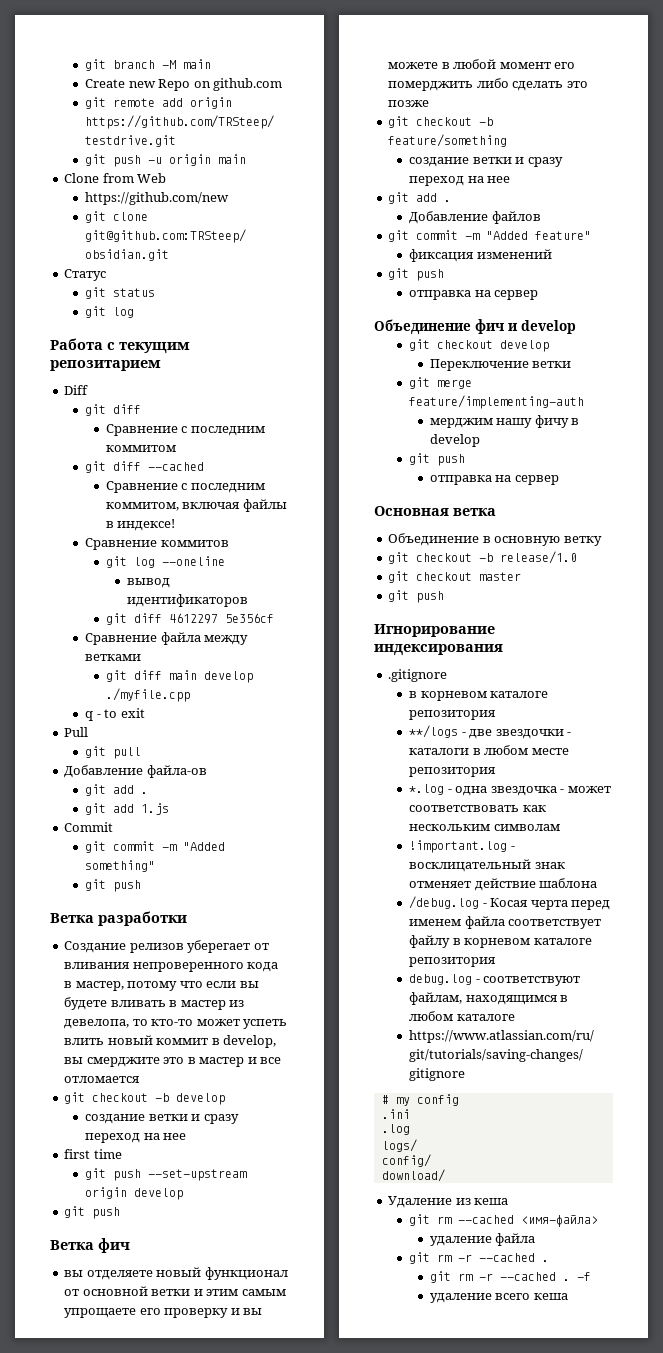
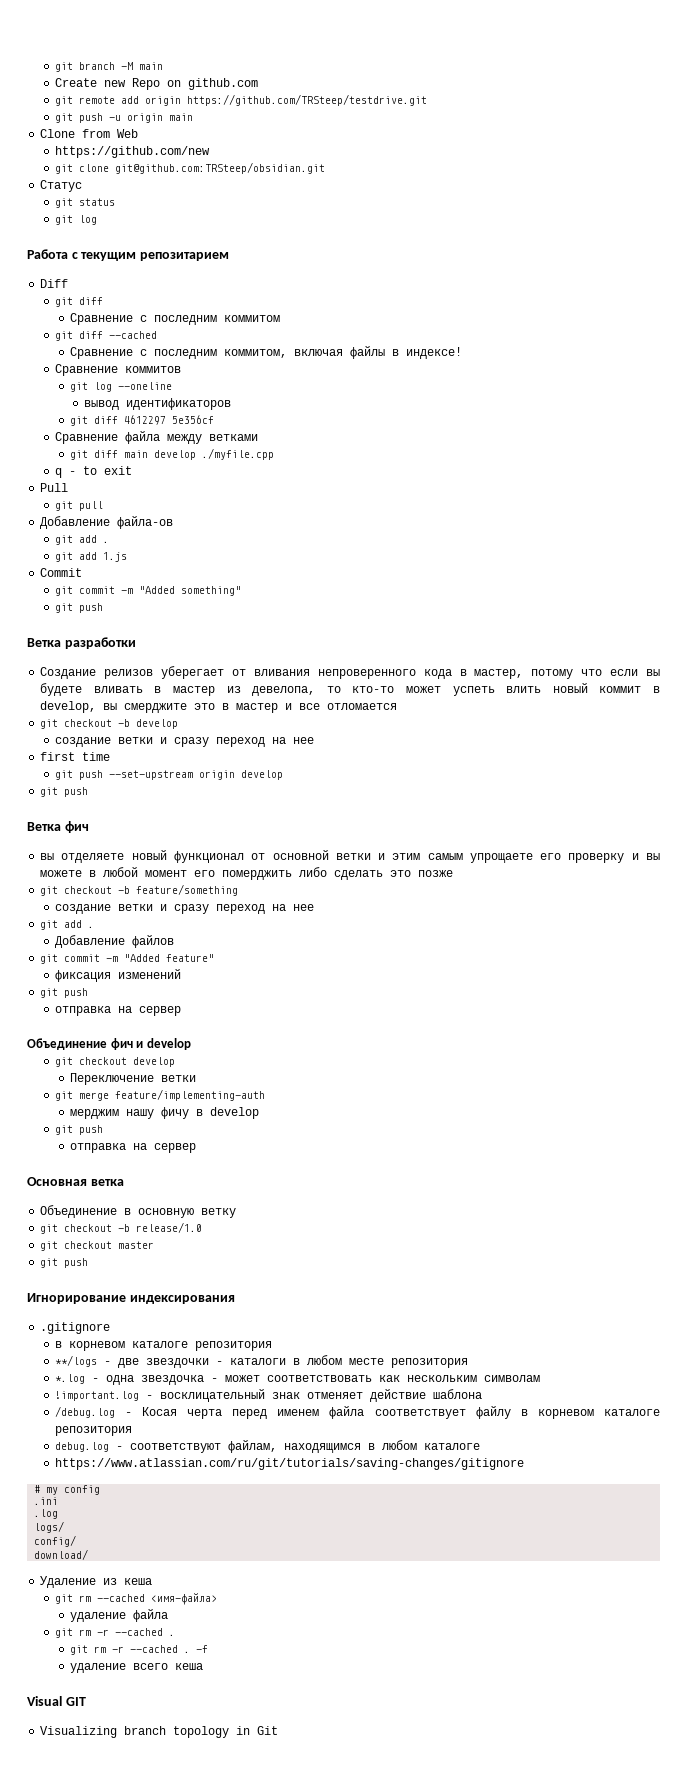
(568, 1296) none -> [27,1696,86,1706] [40,1726,279,1738] // Visual GIT // Visualizing branch topology in Git

